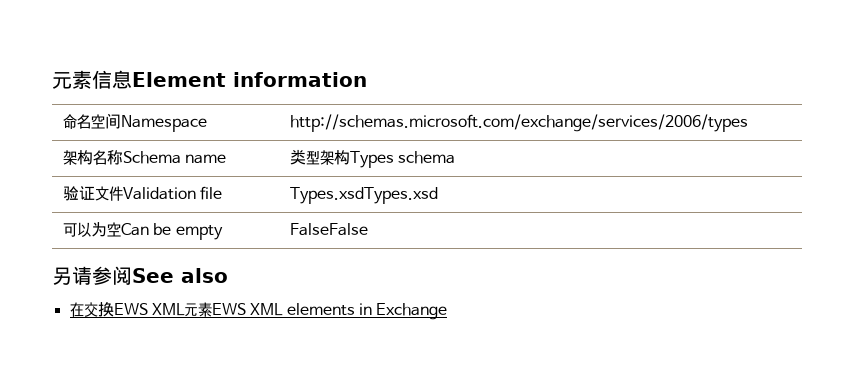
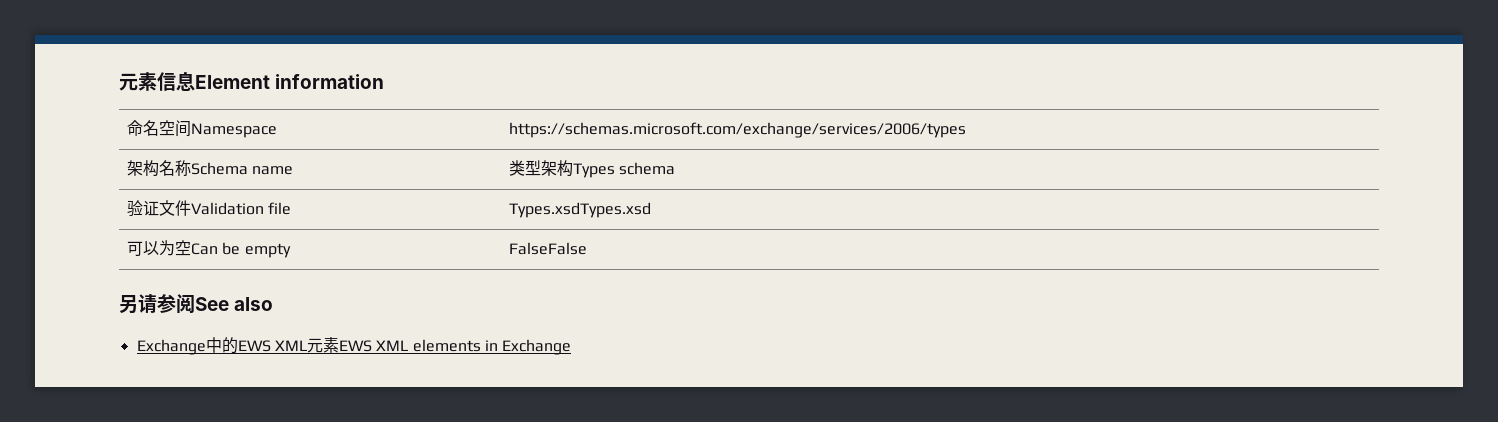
[290,114,749,132] http://schemas.microsoft.com/exchange/services/2006/types -> [509,122,967,138] https://schemas.microsoft.com/exchange/services/2006/types
[69,302,114,317] 在交换 -> [136,337,238,355] Exchange中的

